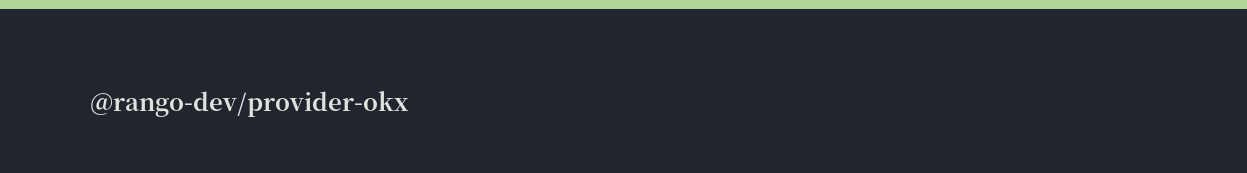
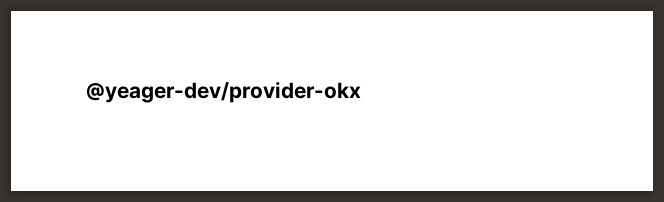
[90,91,409,117] @rango-dev/provider-okx -> [86,81,361,103] @yeager-dev/provider-okx

